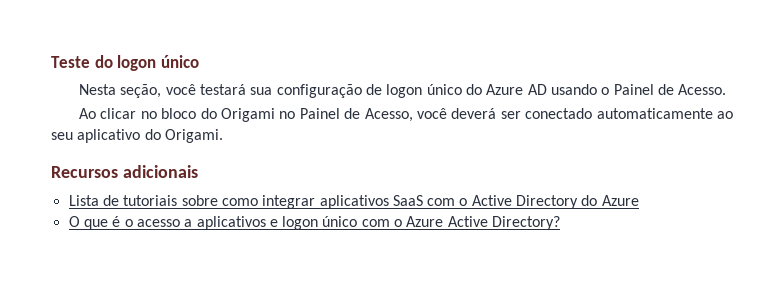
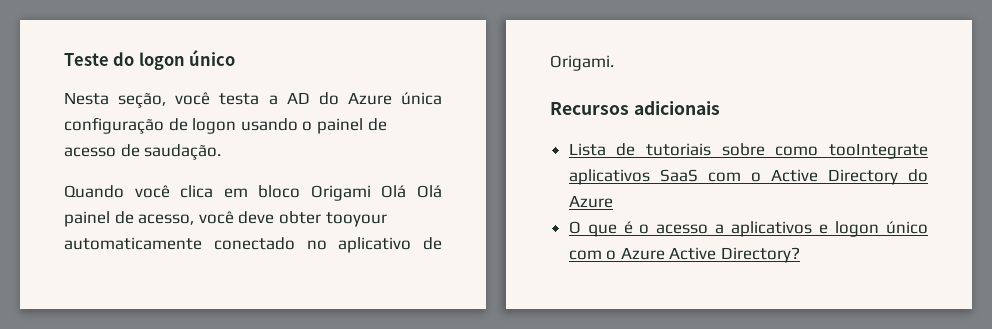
[200,84,727,98] [79,108,733,122] [51,129,161,143] testará sua configuração de logon único do Azure AD usando o Painel de Acesso. // Ao clicar no bloco do Origami no Painel de Acesso, você deverá ser conectado automaticamente ao seu aplicativo do -> [219,92,442,105] [64,117,387,134] [64,144,222,160] [64,185,442,201] [64,211,387,227] [64,237,442,253] testa a AD do Azure única configuração de logon usando o painel de acesso de saudação. // Quando você clica em bloco Origami Olá Olá painel de acesso, você deve obter tooyour automaticamente conectado no aplicativo de
[262,195,316,209] integrar -> [829,143,928,159] tooIntegrate

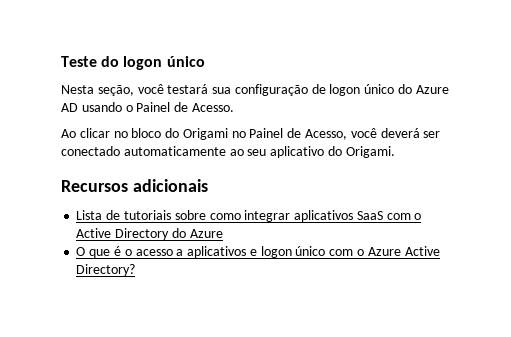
[219,92,442,105] [64,117,387,134] [64,144,222,160] [64,185,442,201] [64,211,387,227] [64,237,442,253] testa a AD do Azure única configuração de logon usando o painel de acesso de saudação. // Quando você clica em bloco Origami Olá Olá painel de acesso, você deve obter tooyour automaticamente conectado no aplicativo de -> [167,84,449,96] [61,102,234,112] [61,128,441,140] [61,146,342,158] testará sua configuração de logon único do Azure AD usando o Painel de Acesso. // Ao clicar no bloco do Origami no Painel de Acesso, você deverá ser conectado automaticamente ao seu aplicativo do
[829,143,928,159] tooIntegrate -> [244,210,291,222] integrar

